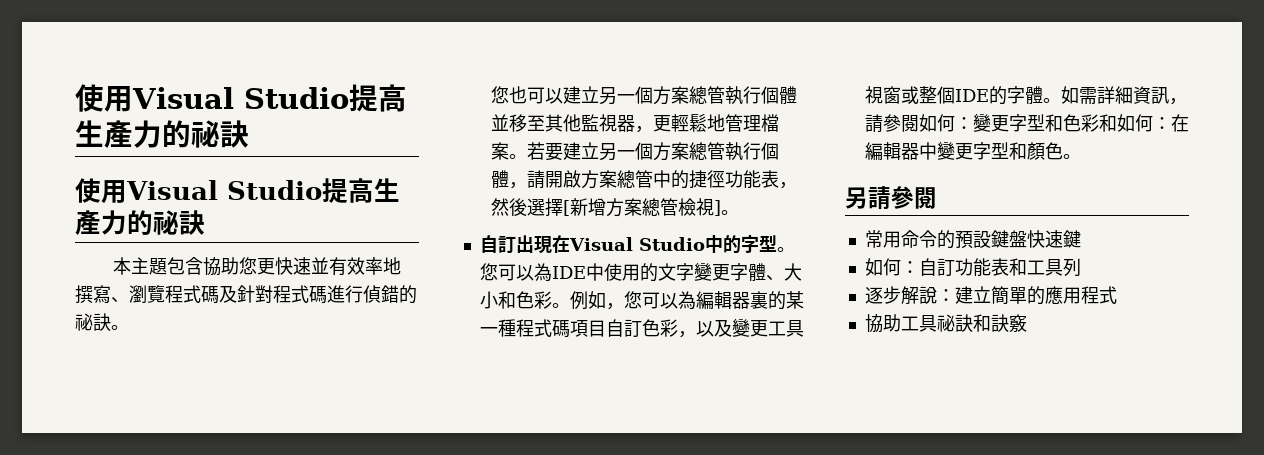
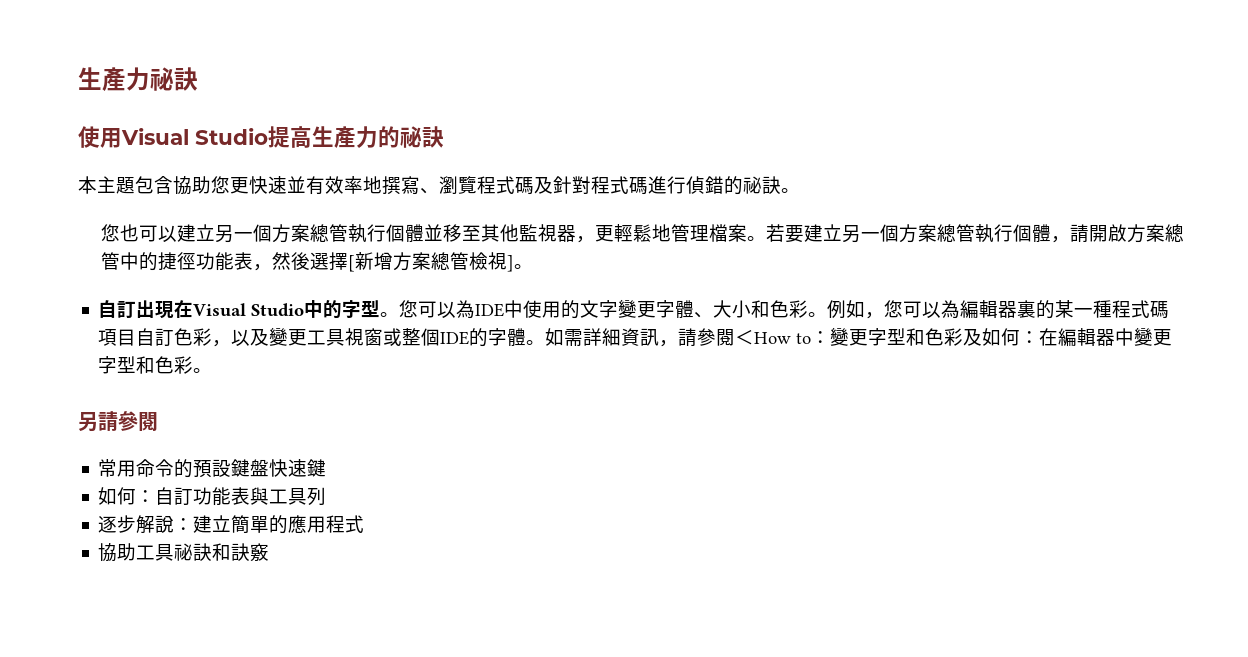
[75,84,407,112] [75,120,191,148] 使用Visual Studio提高生產力的 -> [78,67,150,92] 生產力
[918,114,955,132] 如何 -> [735,330,812,345] ＜How to
[1098,114,1117,132] 和 -> [963,328,983,346] 及
[1026,142,1063,160] 顏色 -> [155,356,194,374] 色彩
[1008,258,1027,276] 和 -> [250,487,270,505] 與

